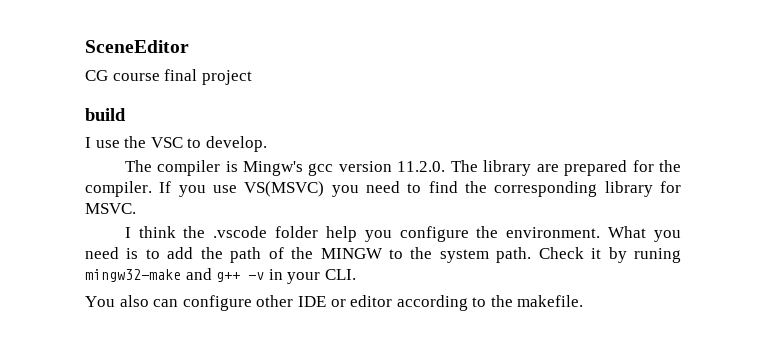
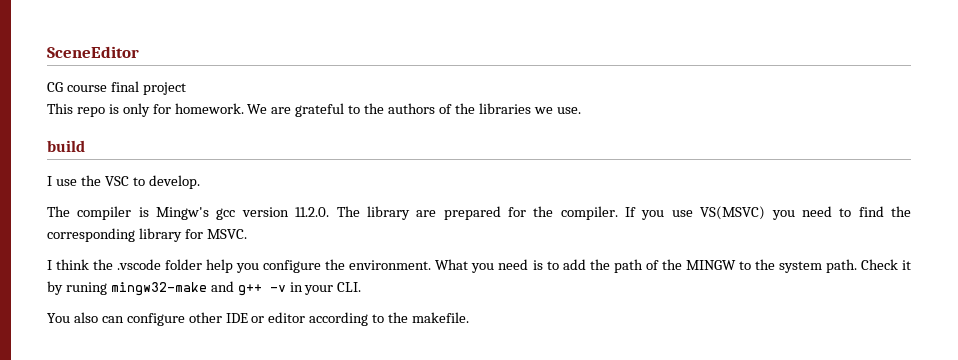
(252, 77) none -> [47,103,581,117] // This repo is only for homework. We are grateful to the authors of the libraries we use.

